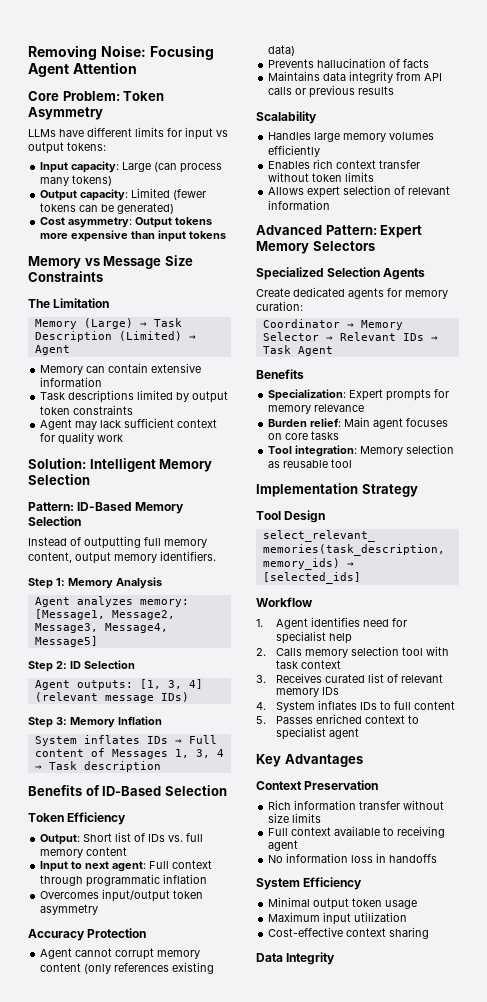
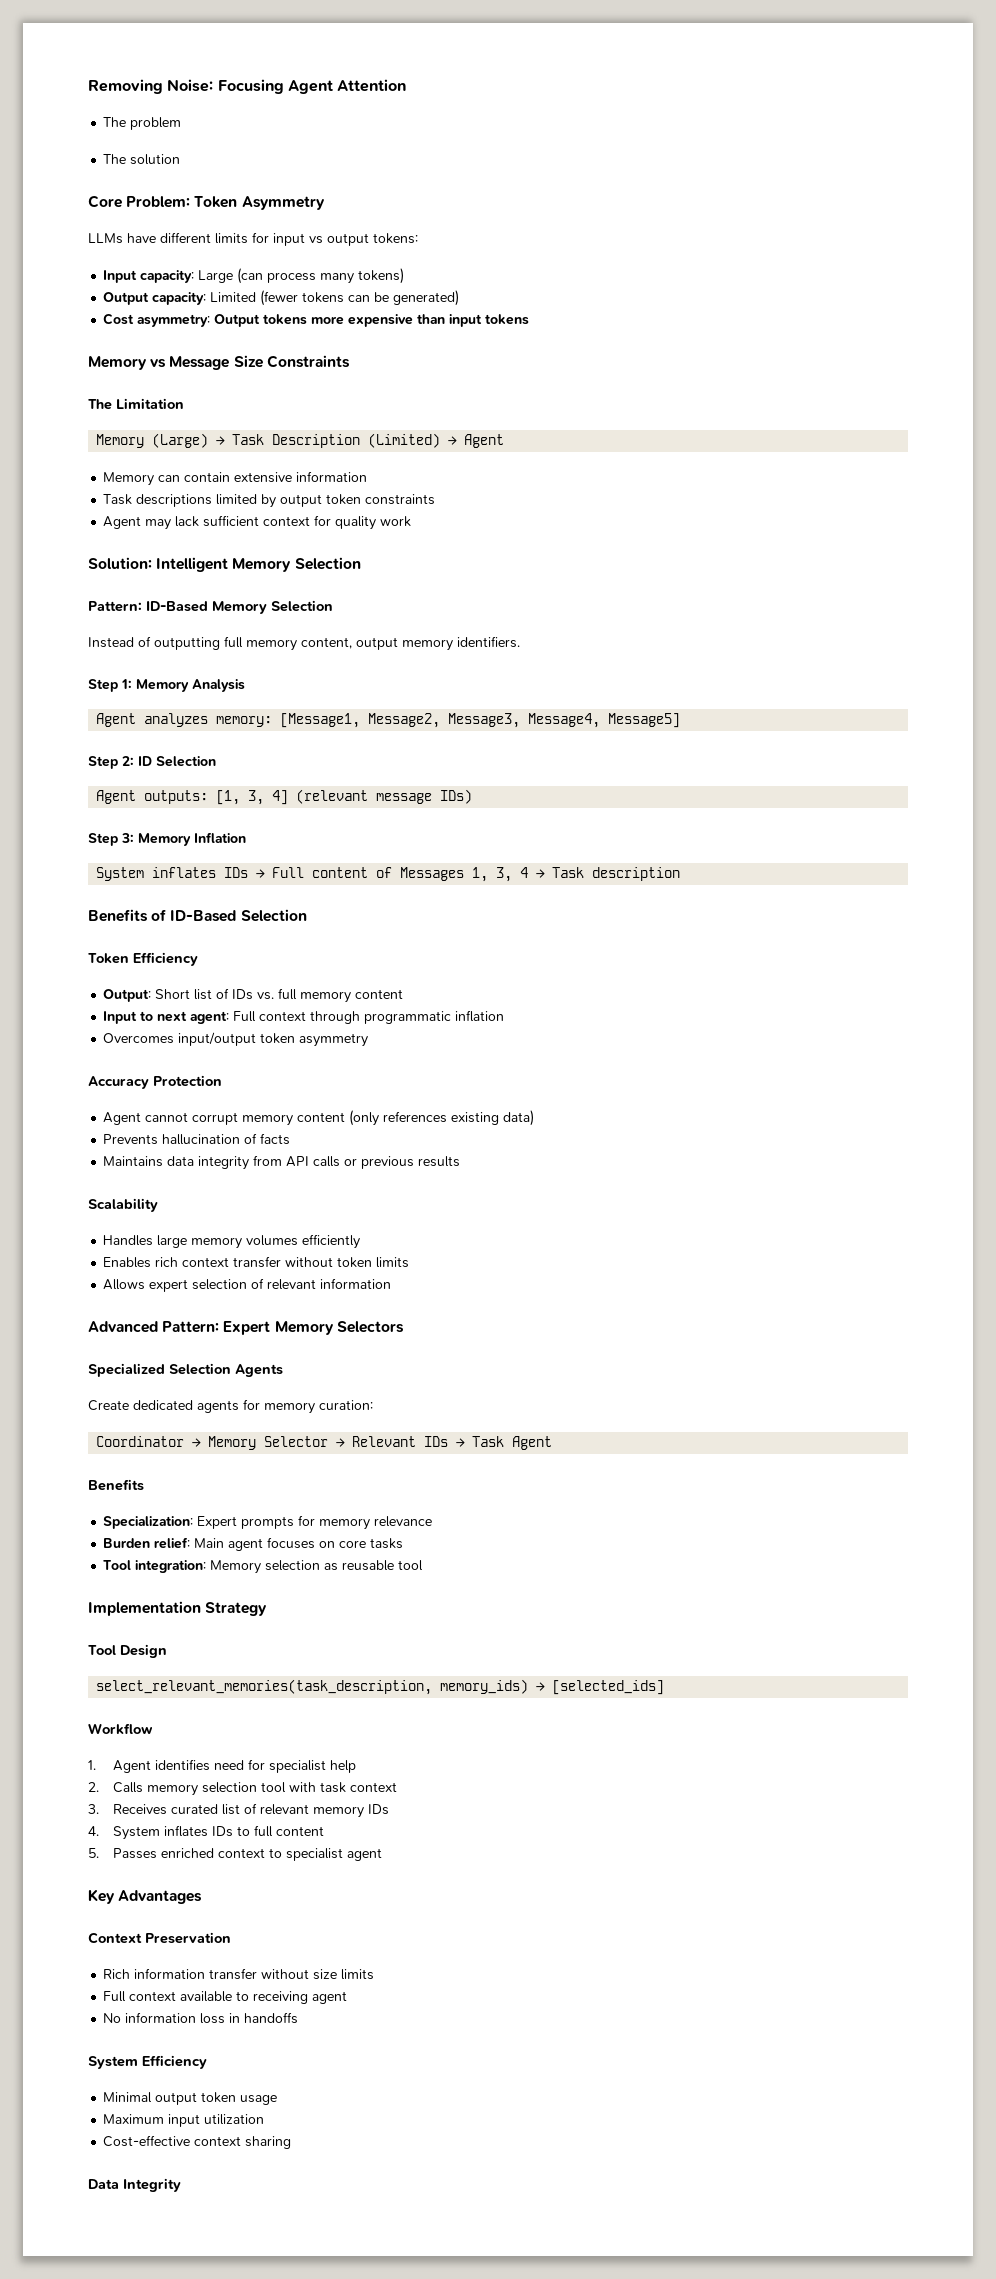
(137, 68) none -> [103,117,182,130] [103,154,181,165] // The problem // The solution

